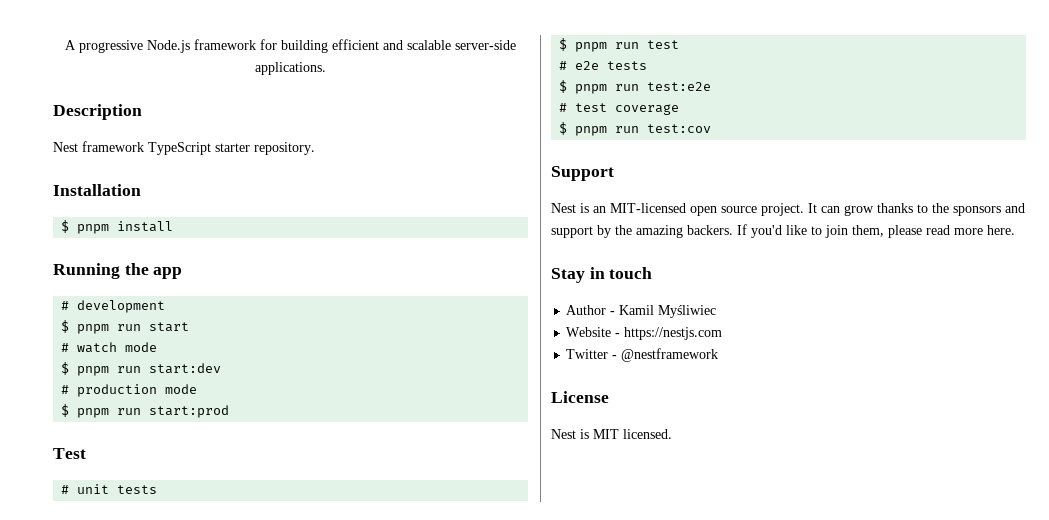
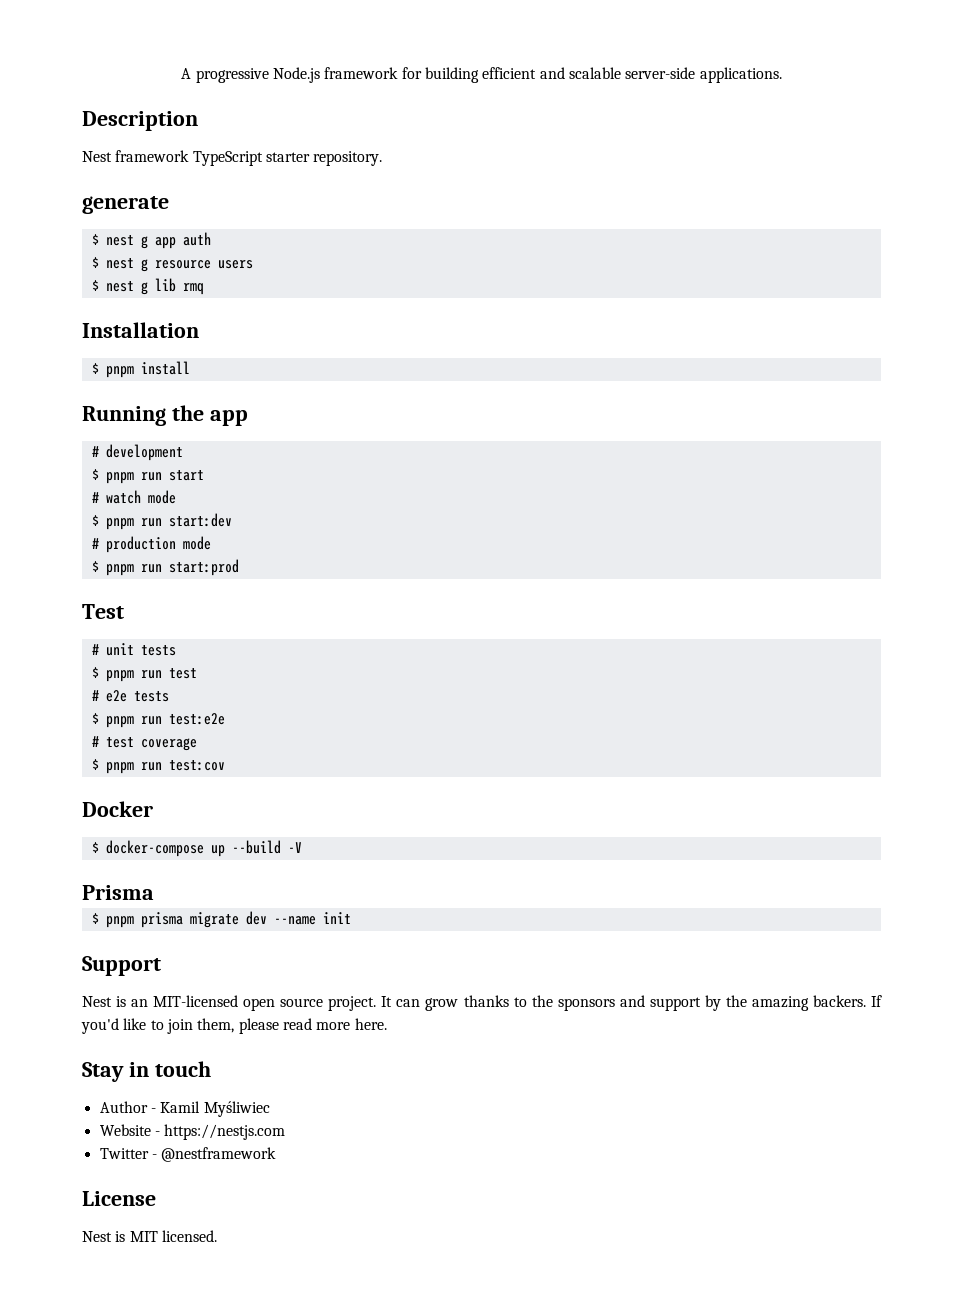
(315, 148) none -> [82,196,169,214] [91,232,211,249] [91,257,253,272] [91,278,204,295] // generate // $ nest g app auth // $ nest g resource users // $ nest g lib rmq
(712, 128) none -> [82,801,153,817] [91,840,302,857] [82,885,154,900] [91,911,351,928] // Docker // $ docker-compose up --build -V // Prisma // $ pnpm prisma migrate dev --name init

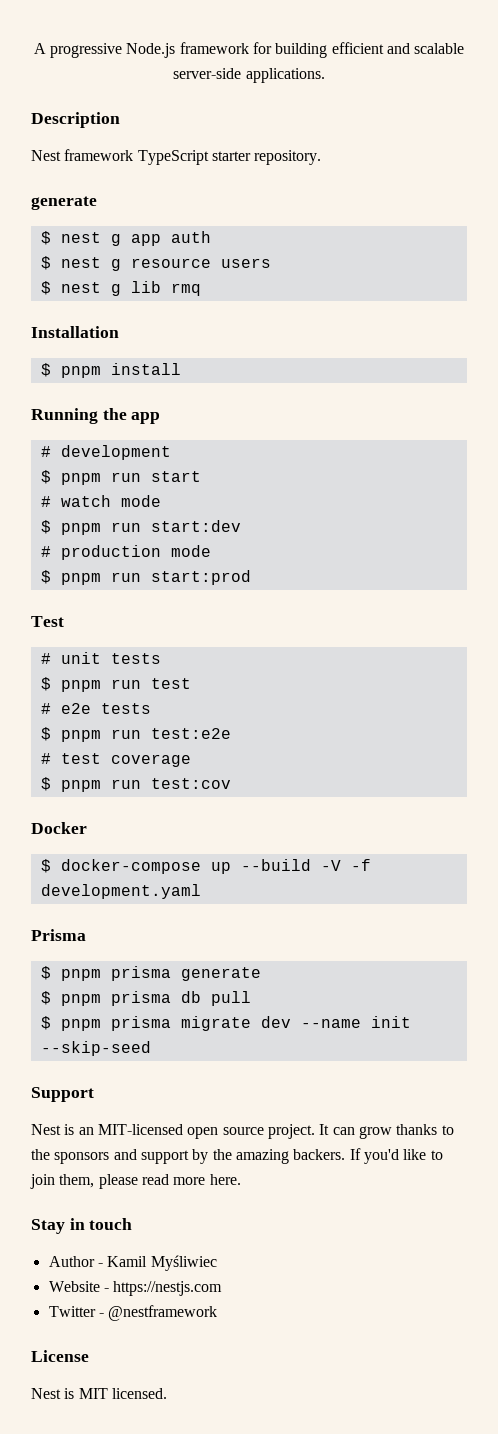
(302, 847) none -> [350,859,371,871] [40,884,201,899] -f development.yaml
(154, 892) none -> [40,966,261,981] [40,991,251,1006] // $ pnpm prisma generate // $ pnpm prisma db pull
(351, 918) none -> [40,1041,151,1056] --skip-seed

